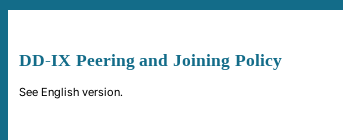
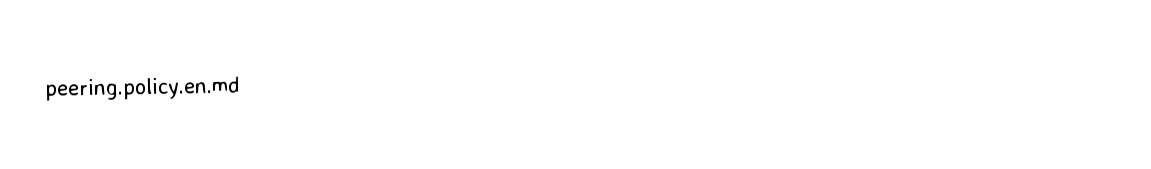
[19,54,282,70] [19,87,124,99] DD-IX Peering and Joining Policy // See English version. -> [44,76,240,101] peering.policy.en.md

